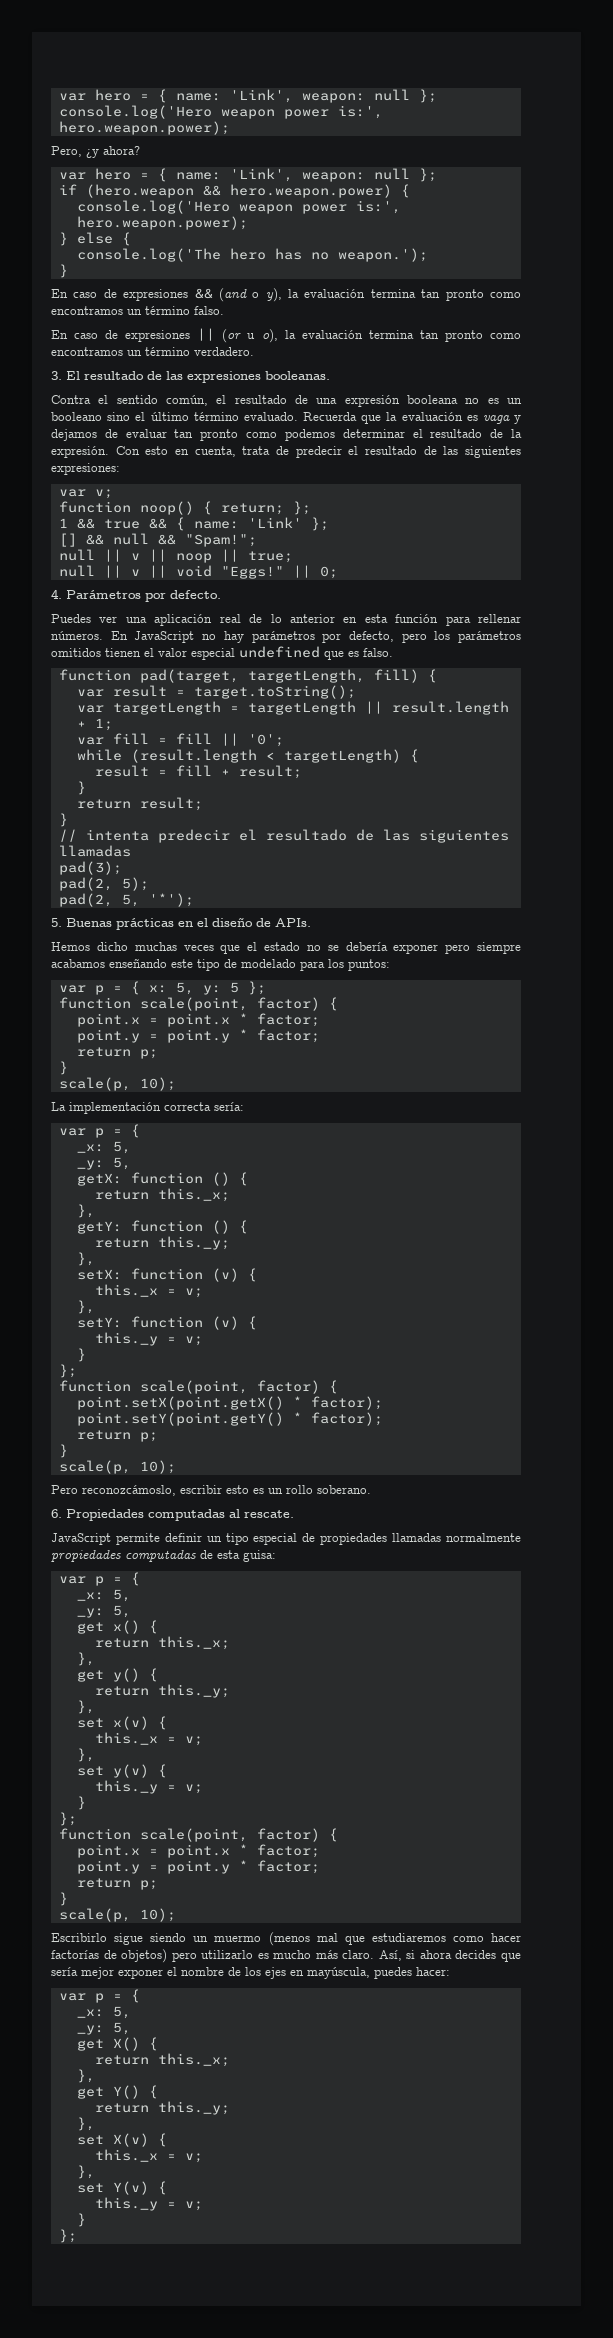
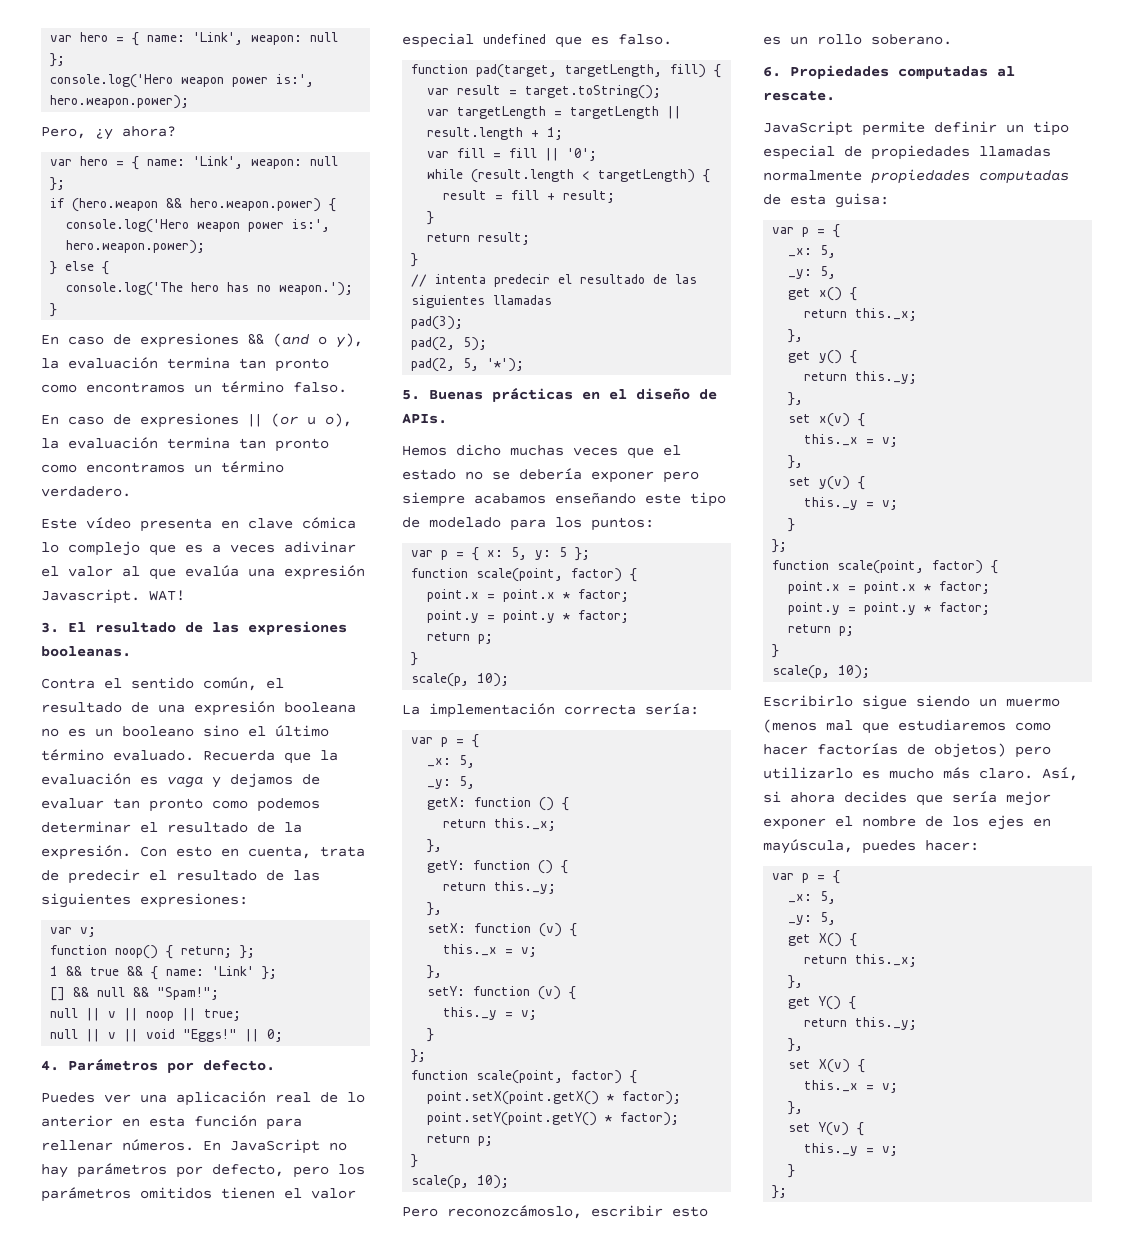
(254, 351) none -> [41,517,356,532] [41,541,356,556] [41,565,365,580] [41,589,185,604] // Este vídeo presenta en clave cómica lo complejo que es a veces adivinar el valor al que evalúa una expresión Javascript. WAT!

